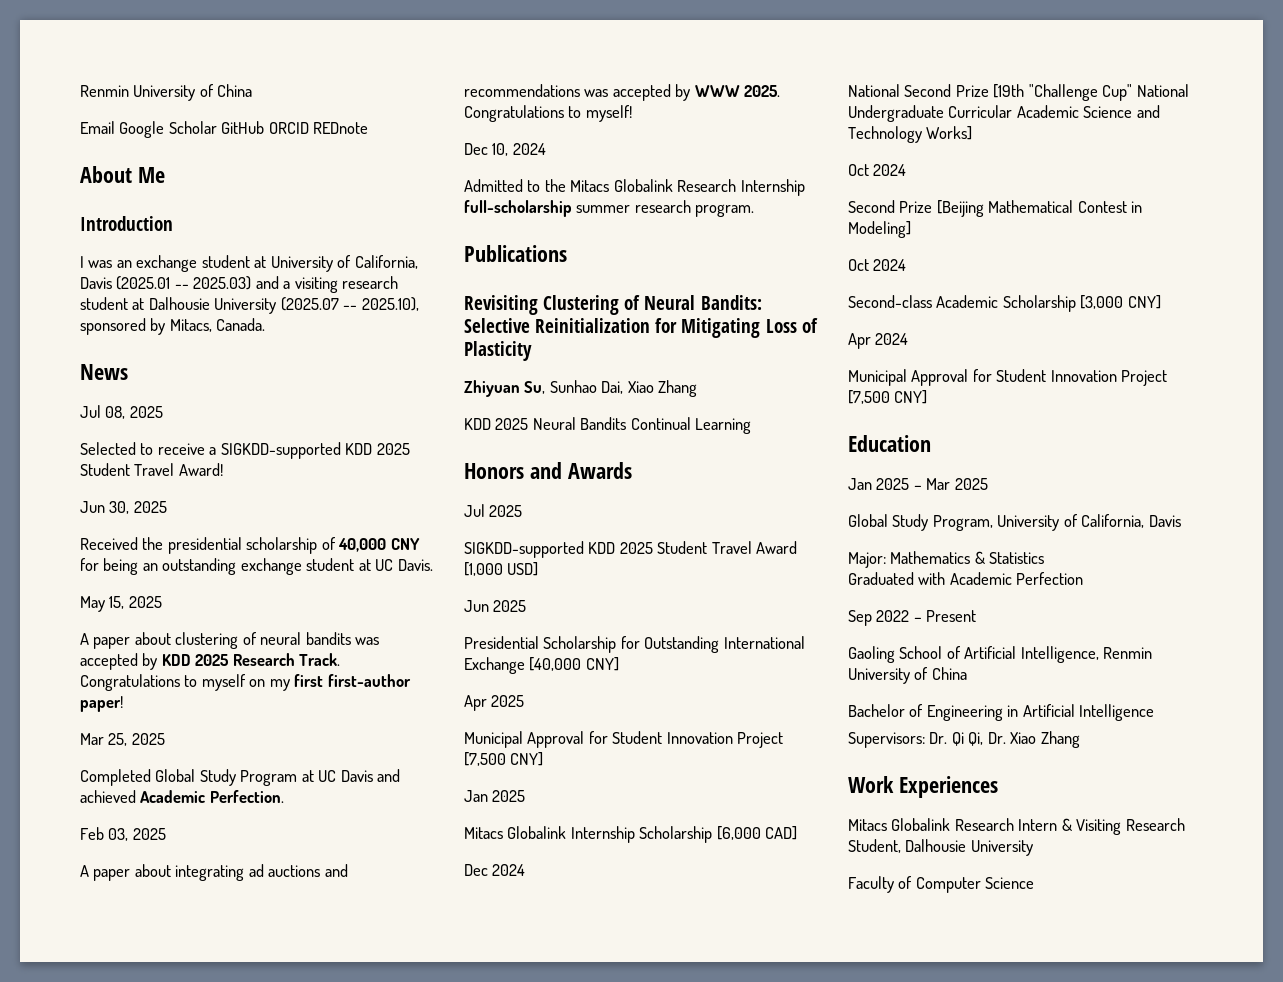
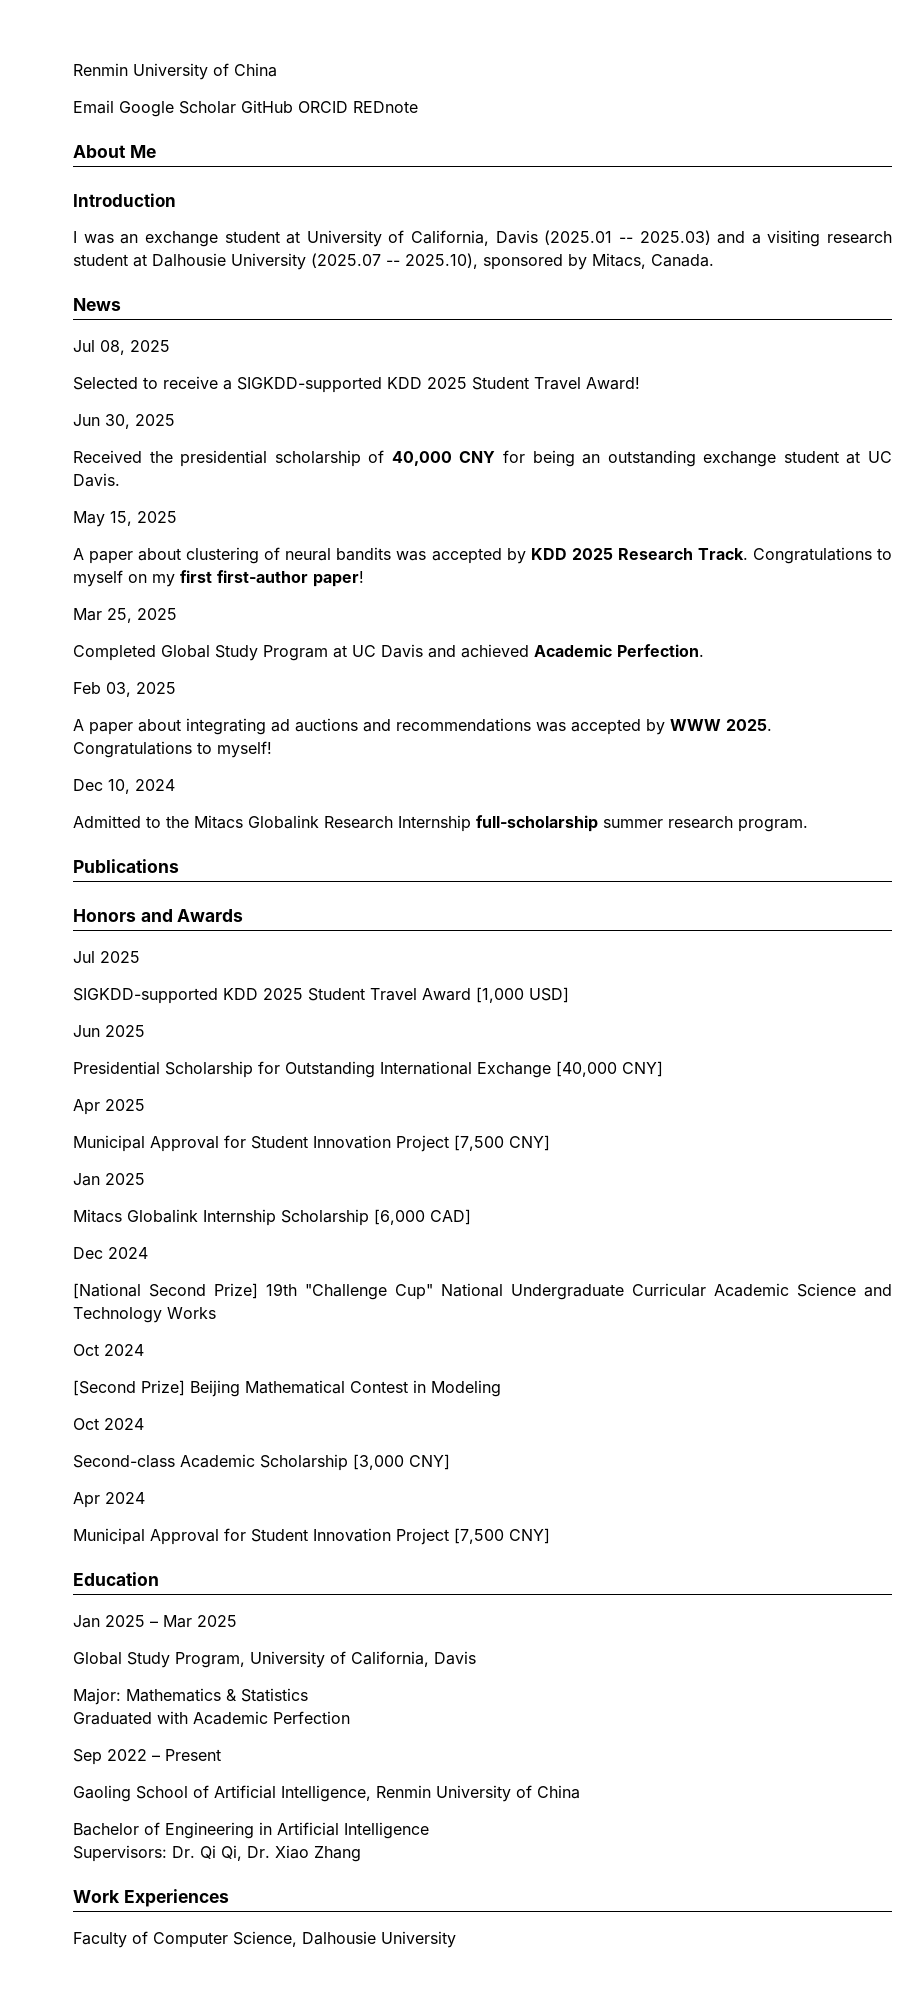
[464,295,762,315] [464,318,818,338] [464,341,532,361] [464,380,698,397] [464,417,752,434] // Revisiting Clustering of Neural Bandits: Selective Reinitialization for Mitigating Loss of Plasticity // Zhiyuan Su, Sunhao Dai, Xiao Zhang // KDD 2025 Neural Bandits Continual Learning -> (179, 866) none
[848,84,1025,98] National Second Prize [19th -> [73,1283,297,1299] [National Second Prize] 19th
[926,126,973,140] [848,164,907,176] [848,200,984,217] Works] // Oct 2024 // Second Prize [Beijing -> [167,1307,216,1319] [73,1344,144,1356] [73,1380,240,1397] Works // Oct 2024 // [Second Prize] Beijing
[848,221,911,238] Modeling] -> [431,1380,501,1397] Modeling
[848,818,1185,835] [848,839,1033,856] // Mitacs Globalink Research Intern & Visiting Research Student, Dalhousie University -> (229, 1898) none
[985,877,1035,889] Science -> [233,1931,456,1948] Science, Dalhousie University

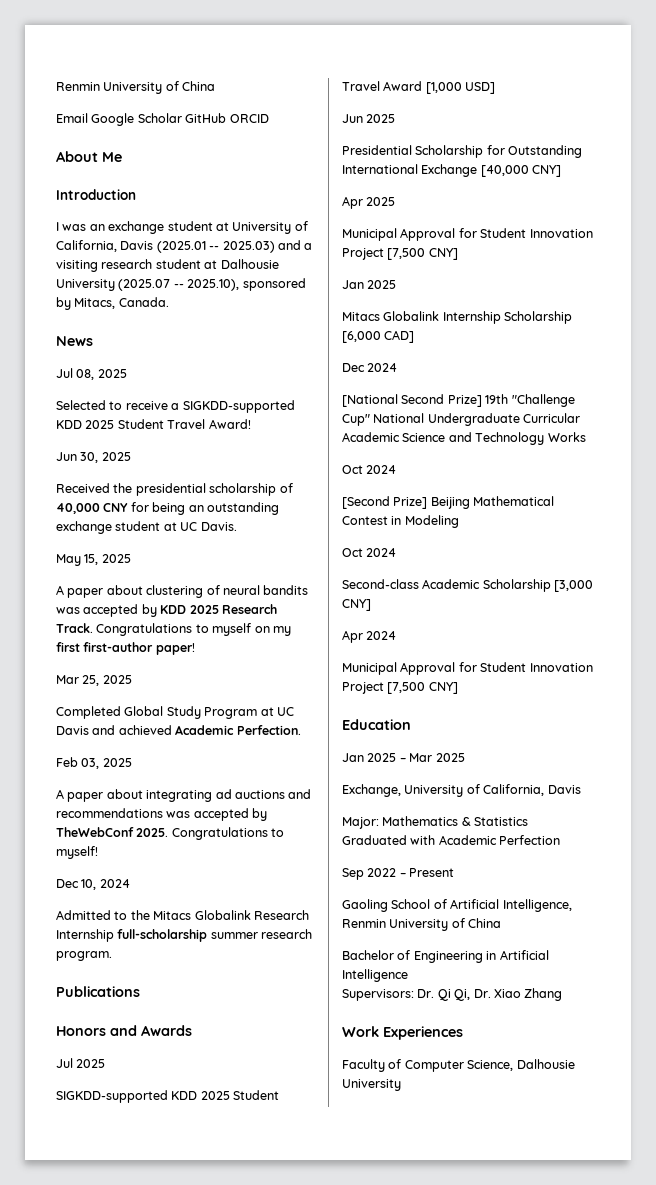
[353,101,418,113] REDnote -> (269, 118) none
[670,719,721,731] WWW -> [56,827,134,837] TheWebConf
[73,1652,245,1668] Global Study Program, -> [342,784,401,797] Exchange,

